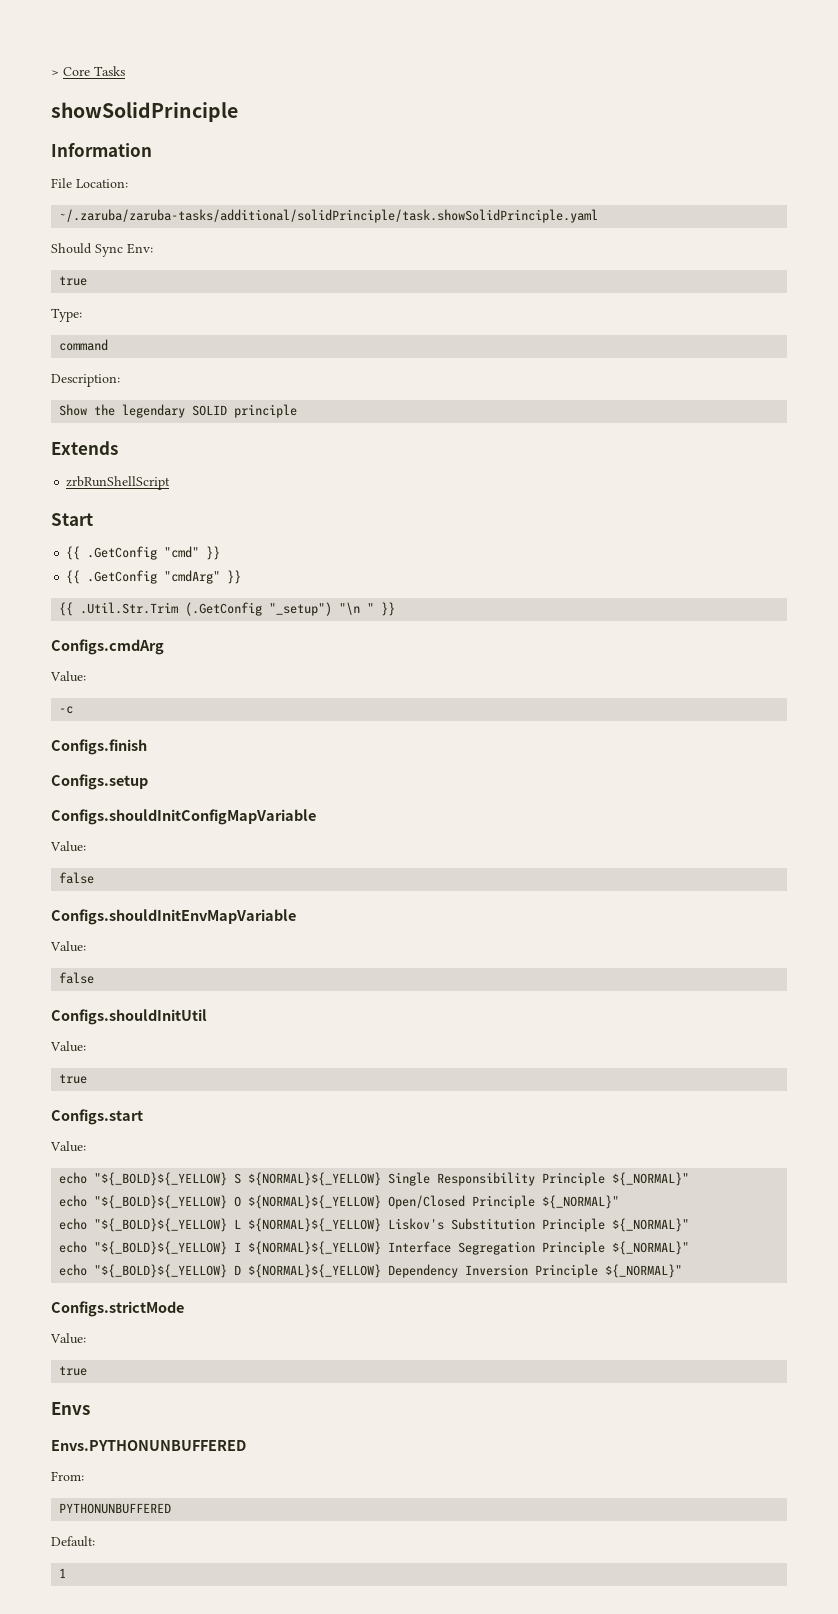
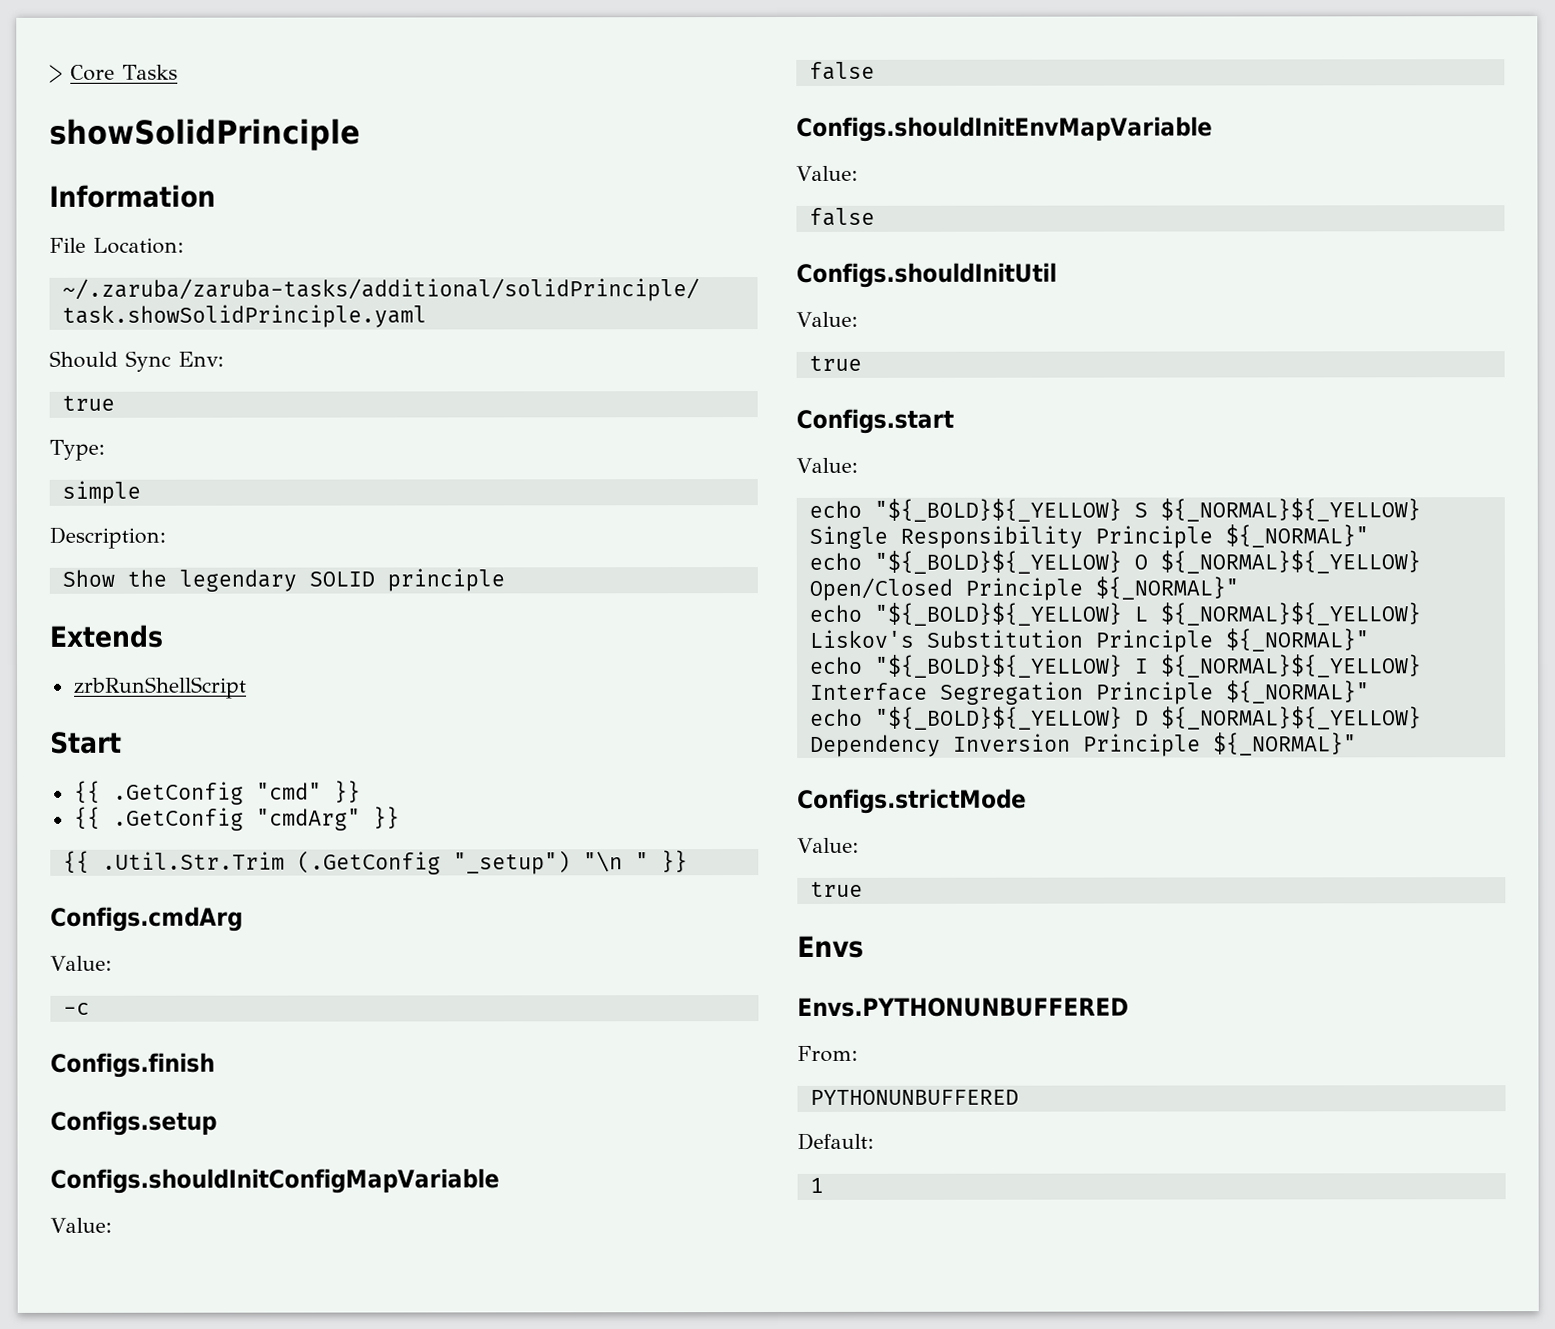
[59,339,109,351] command -> [61,480,141,504] simple
[248,1172,382,1186] ${NORMAL}${_YELLOW} -> [1159,498,1421,522] ${_NORMAL}${_YELLOW}
[248,1195,382,1209] ${NORMAL}${_YELLOW} -> [1159,550,1421,574] ${_NORMAL}${_YELLOW}
[248,1218,382,1232] ${NORMAL}${_YELLOW} -> [1159,602,1421,626] ${_NORMAL}${_YELLOW}
[248,1241,382,1255] ${NORMAL}${_YELLOW} -> [1159,654,1422,678] ${_NORMAL}${_YELLOW}
[248,1264,382,1278] ${NORMAL}${_YELLOW} -> [1160,706,1422,730] ${_NORMAL}${_YELLOW}

